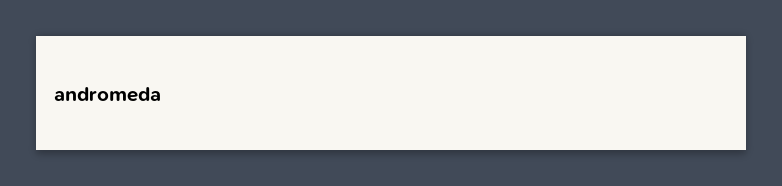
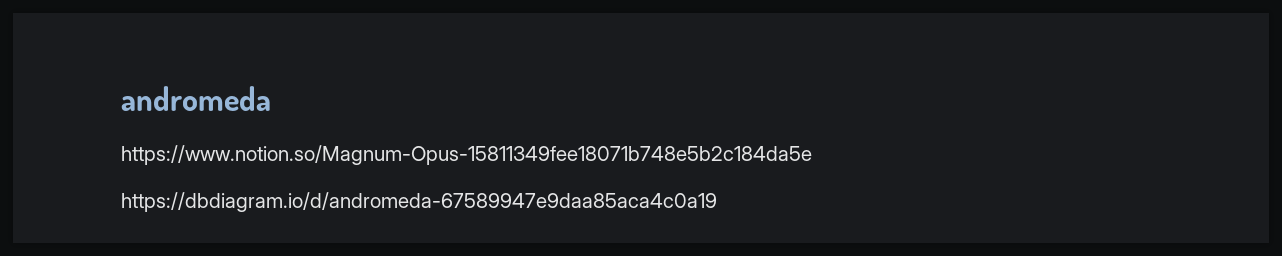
(161, 94) none -> [121,145,812,165] [121,192,717,212] // https://www.notion.so/Magnum-Opus-15811349fee18071b748e5b2c184da5e // https://dbdiagram.io/d/andromeda-67589947e9daa85aca4c0a19

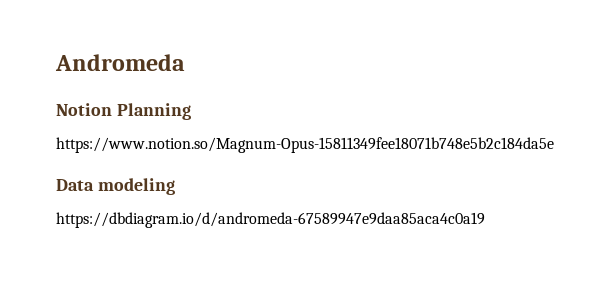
[121,86,271,111] andromeda -> [55,54,185,71] [56,103,191,120] Andromeda // Notion Planning
(812, 155) none -> [56,178,175,195] // Data modeling

